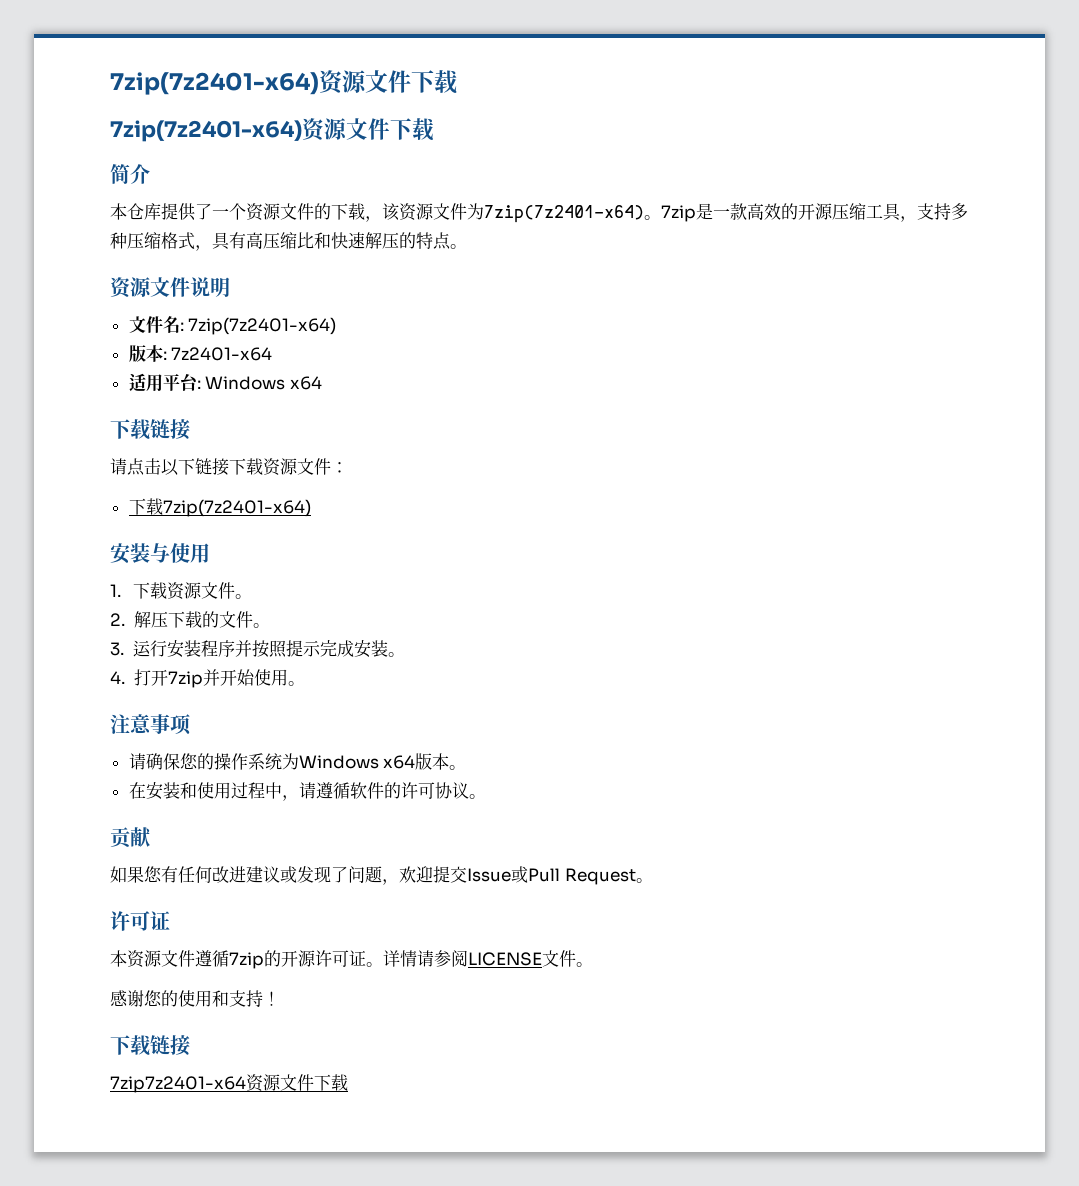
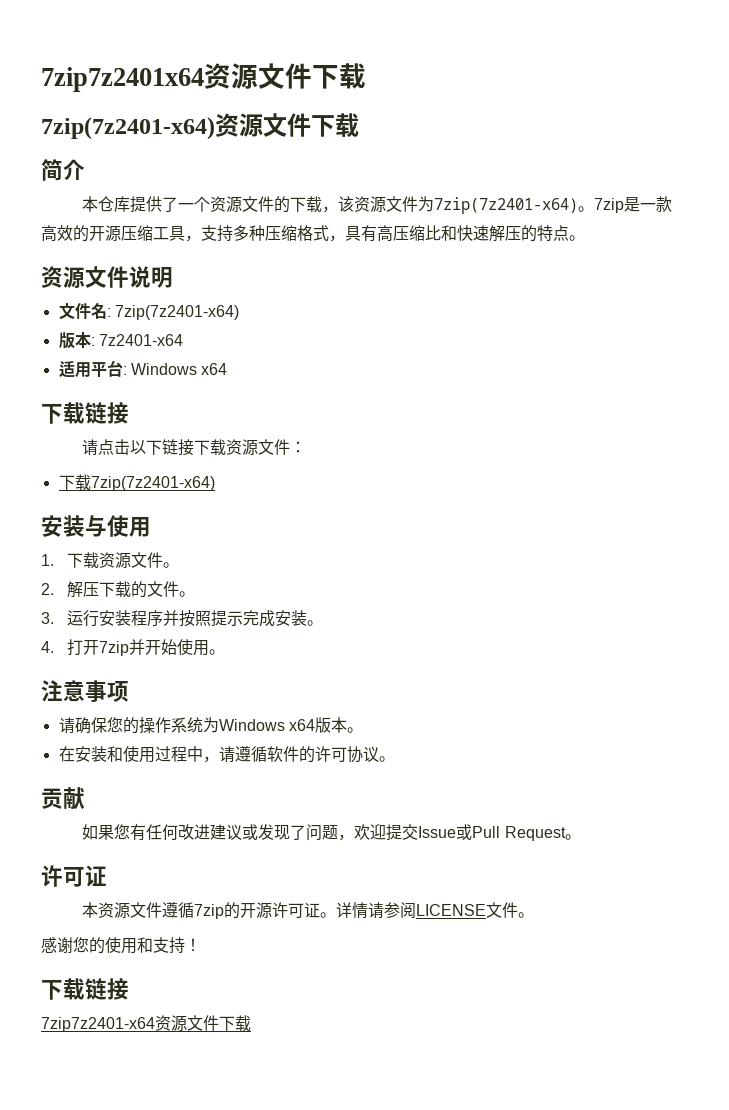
[110,72,319,95] 7zip(7z2401-x64) -> [41,67,204,92] 7zip7z2401x64

